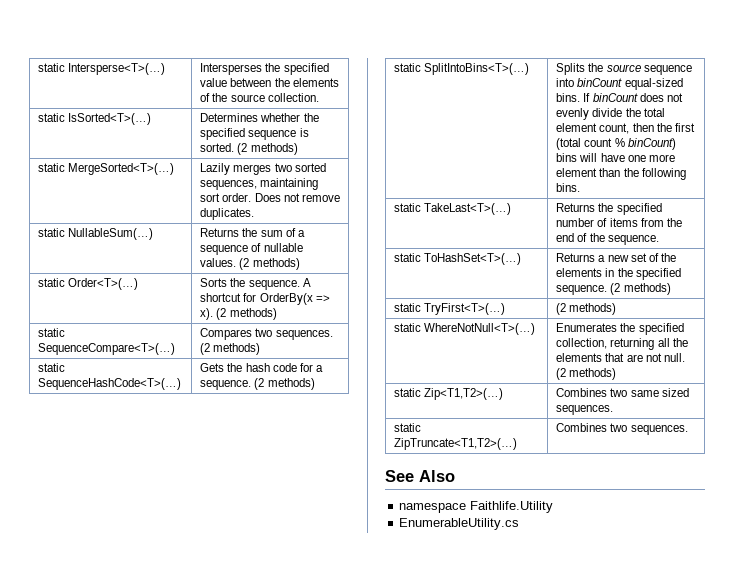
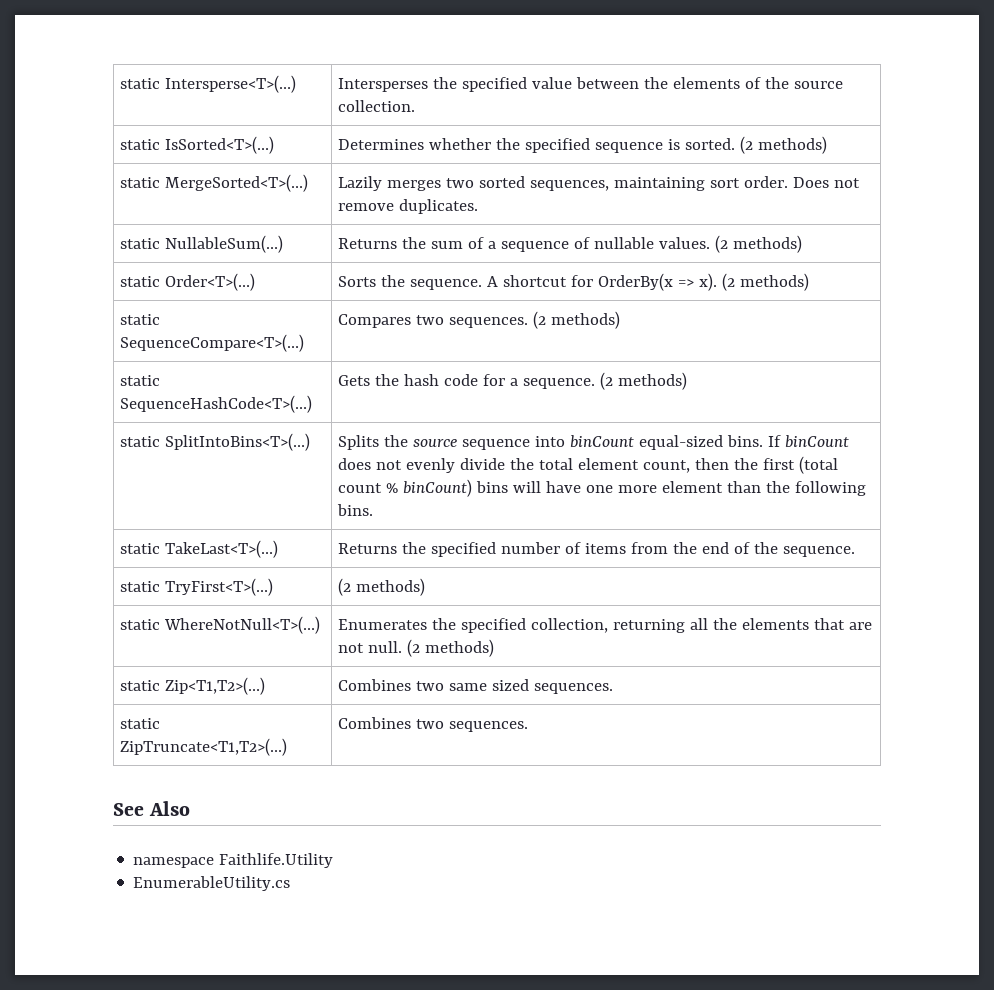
[394,253,522,265] [556,253,676,262] [556,268,681,280] [556,283,671,295] // static ToHashSet<T>(…) | Returns a new set of the elements in the specified sequence. (2 methods) -> (856, 551) none

